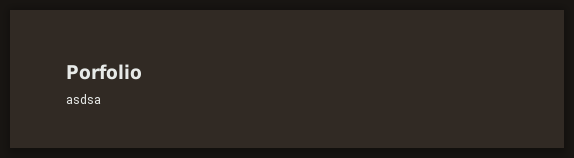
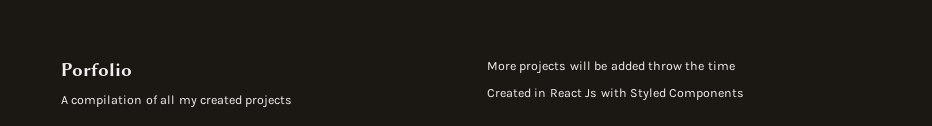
[66,94,101,104] asdsa -> [61,95,293,108] [487,61,735,74] [487,88,745,101] A compilation of all my created projects // More projects will be added throw the time // Created in React Js with Styled Components

